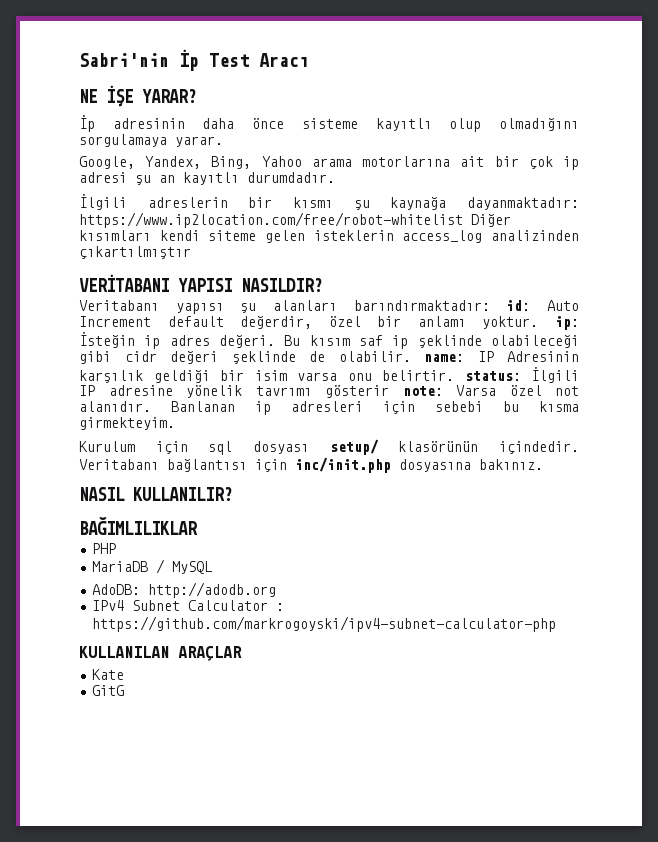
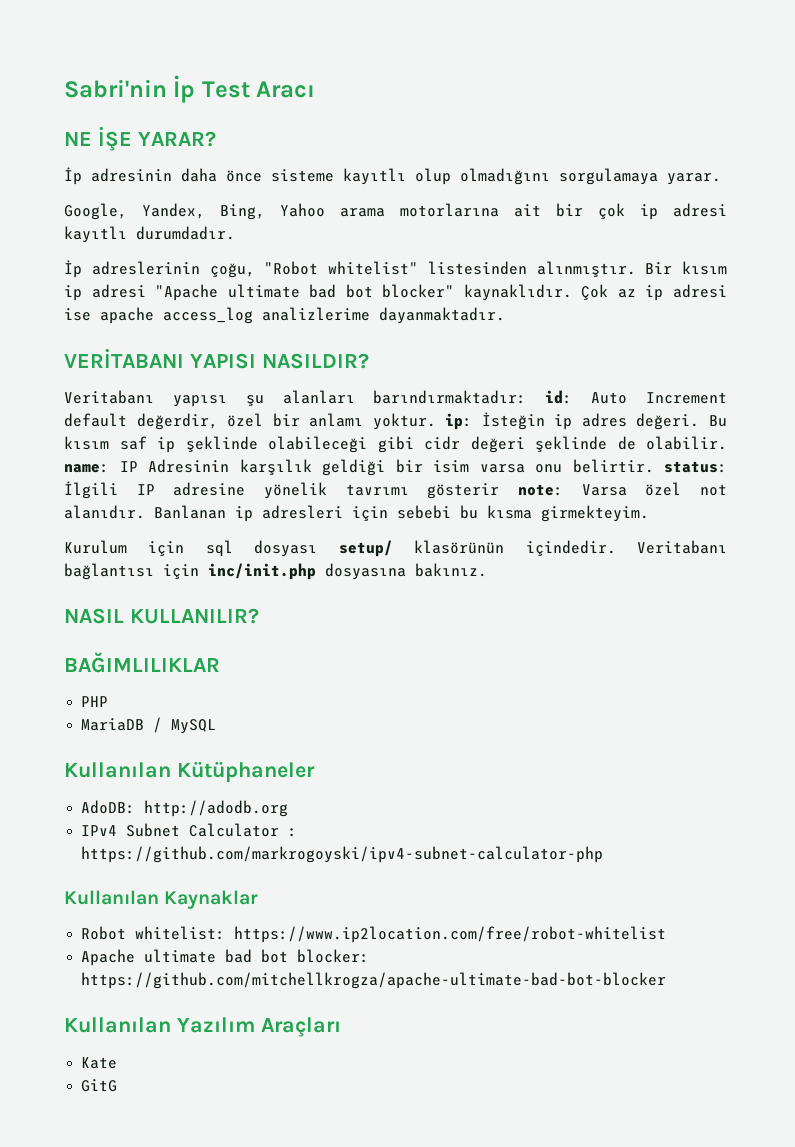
[135,175,175,185] şu an -> (727, 210) none
[79,194,579,210] [79,212,511,228] [79,230,579,243] [79,246,191,259] İlgili adreslerin bir kısmı şu kaynağa dayanmaktadır: https://www.ip2location.com/free/robot-whitelist Diğer kısımları kendi siteme gelen isteklerin access_log analizinden çıkartılmıştır -> [64,260,727,278] [64,284,727,301] [64,307,505,324] İp adreslerinin çoğu, "Robot whitelist" listesinden alınmıştır. Bir kısım ip adresi "Apache ultimate bad bot blocker" kaynaklıdır. Çok az ip adresi ise apache access_log analizlerime dayanmaktadır.
(213, 567) none -> [64,761,315,783] // Kullanılan Kütüphaneler
[79,646,242,661] KULLANILAN ARAÇLAR -> [64,890,259,909] [81,926,667,943] [81,949,370,966] [81,972,667,989] [64,1017,341,1037] Kullanılan Kaynaklar // Robot whitelist: https://www.ip2location.com/free/robot-whitelist // Apache ultimate bad bot blocker: https://github.com/mitchellkrogza/apache-ultimate-bad-bot-blocker // Kullanılan Yazılım Araçları

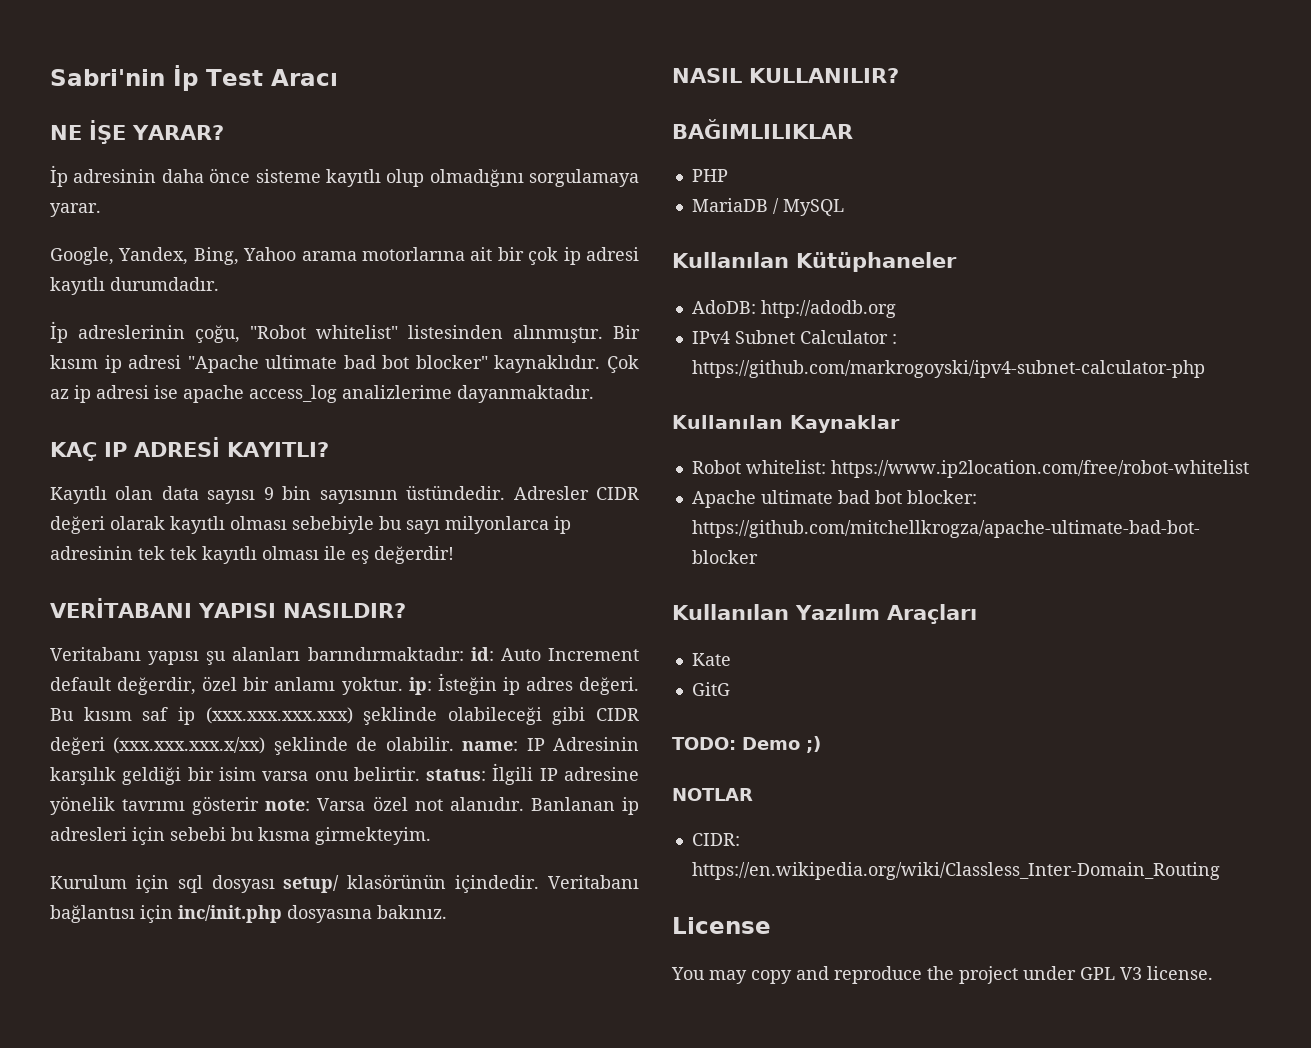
(505, 315) none -> [50,437,329,461] [50,485,640,504] [50,516,571,534] [50,546,454,564] // KAÇ IP ADRESİ KAYITLI? // Kayıtlı olan data sayısı 9 bin sayısının üstündedir. Adresler CIDR değeri olarak kayıtlı olması sebebiyle bu sayı milyonlarca ip adresinin tek tek kayıtlı olması ile eş değerdir!
(175, 445) none -> [205,707,353,724] (xxx.xxx.xxx.xxx)
[424,436,525,453] cidr değeri -> [596,708,639,721] [50,737,266,755] CIDR değeri (xxx.xxx.xxx.x/xx)
(118, 1085) none -> [672,736,821,753] [672,788,753,801] [691,833,740,846] [691,862,1220,880] [672,917,771,934] [671,966,1213,984] // TODO: Demo ;) // NOTLAR // CIDR: https://en.wikipedia.org/wiki/Classless_Inter-Domain_Routing // License // You may copy and reproduce the project under GPL V3 license.

